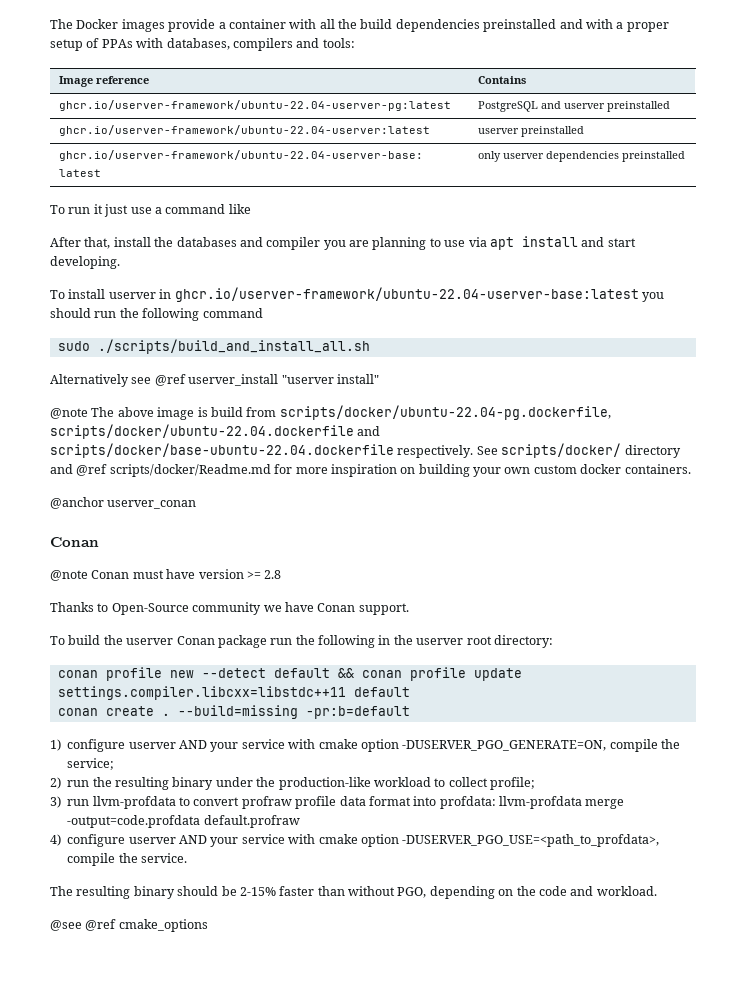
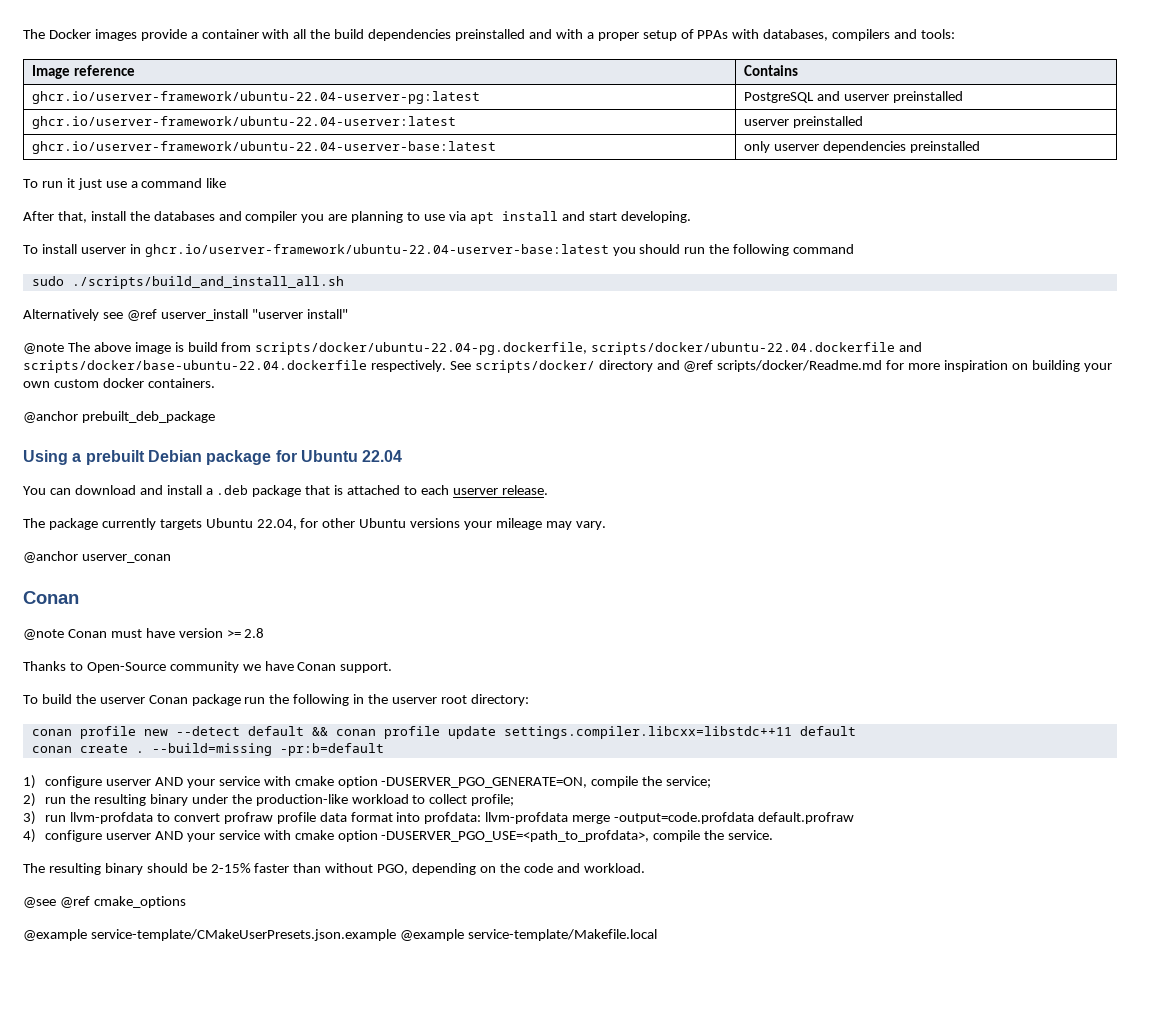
(691, 469) none -> [23,411,215,423] [23,450,403,465] [23,485,548,497] [23,518,606,530] // @anchor prebuilt_deb_package // Using a prebuilt Debian package for Ubuntu 22.04 // You can download and install a .deb package that is attached to each userver release. // The package currently targets Ubuntu 22.04, for other Ubuntu versions your mileage may vary.
(208, 925) none -> [23,929,657,941] // @example service-template/CMakeUserPresets.json.example @example service-template/Makefile.local

